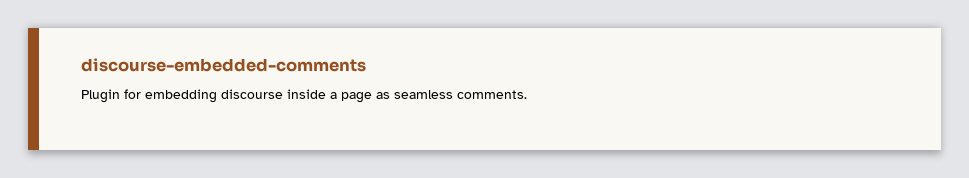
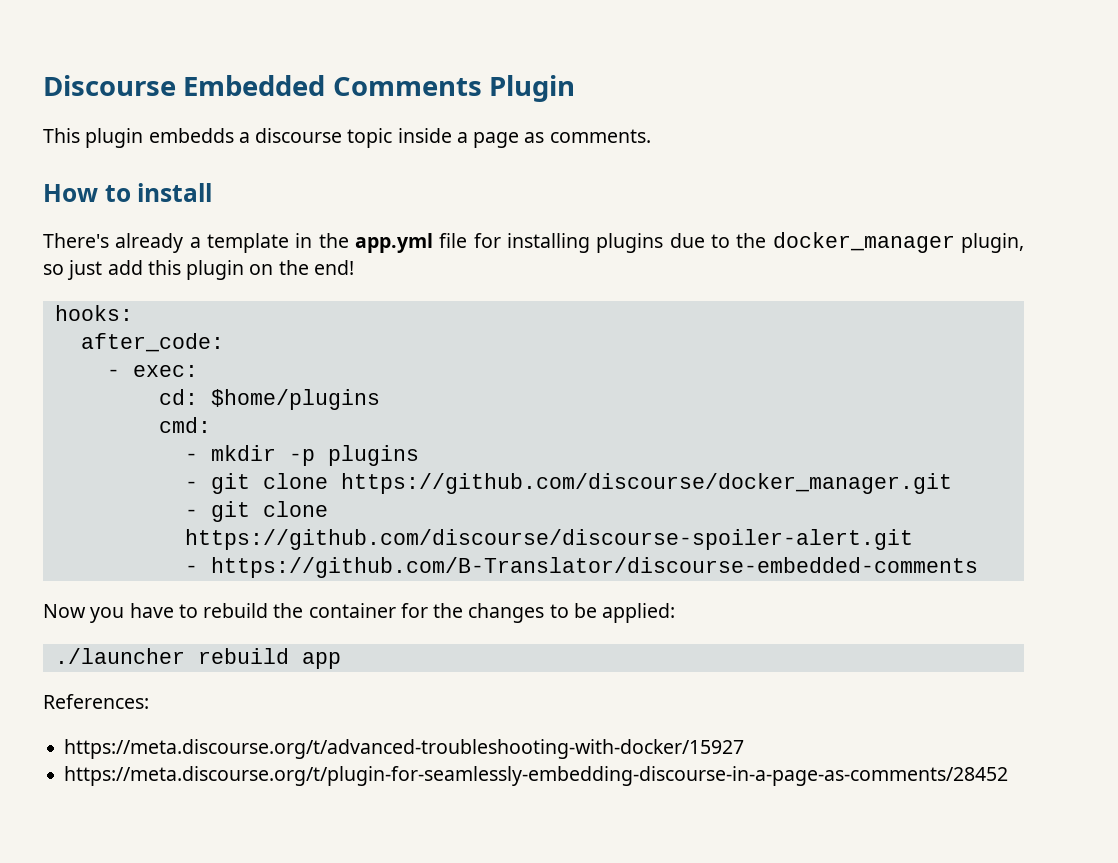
[81,58,366,72] [81,89,283,103] discourse-embedded-comments // Plugin for embedding discourse -> [43,75,576,102] [43,128,393,148] Discourse Embedded Comments Plugin // This plugin embedds a discourse topic
[394,90,453,99] seamless -> (545, 137) none
(527, 94) none -> [43,183,213,202] [43,232,1025,253] [43,260,354,280] [54,305,133,321] [80,333,224,352] [106,365,198,377] [158,389,380,410] [158,417,211,433] [184,445,419,466] [184,473,952,494] [184,501,328,522] [184,529,913,550] [184,557,978,578] [43,603,676,623] [54,648,341,669] [43,694,149,709] [64,739,745,759] [64,766,1009,786] // How to install // There's already a template in the app.yml file for installing plugins due to the docker_manager plugin, so just add this plugin on the end! // hooks: // after_code: // - exec: // cd: $home/plugins // cmd: // - mkdir -p plugins // - git clone https://github.com/discourse/docker_manager.git // - git clone https://github.com/discourse/discourse-spoiler-alert.git // - https://github.com/B-Translator/discourse-embedded-comments // Now you have to rebuild the container for the changes to be applied: // ./launcher rebuild app // References: // https://meta.discourse.org/t/advanced-troubleshooting-with-docker/15927 // https://meta.discourse.org/t/plugin-for-seamlessly-embedding-discourse-in-a-page-as-comments/28452

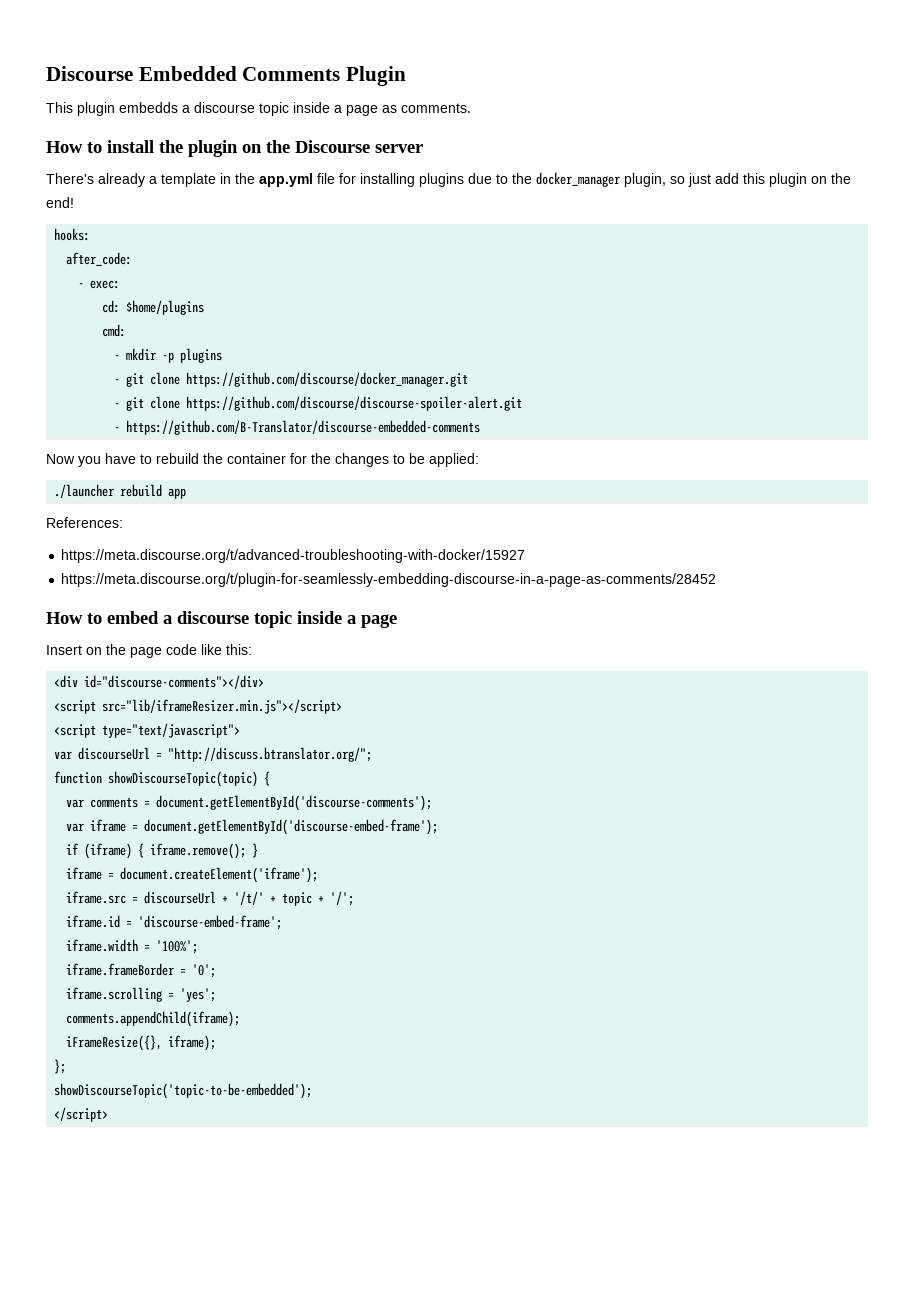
(213, 192) none -> [159,140,423,157] the plugin on the Discourse server
(1009, 776) none -> [46,611,397,628] [46,644,252,658] [54,675,265,689] [54,699,343,714] [54,723,241,738] [54,747,373,762] [54,771,271,787] [66,795,433,811] [66,819,439,835] [66,843,259,859] [66,867,319,883] [66,891,355,906] [66,915,283,930] [66,939,199,954] [66,963,217,978] [66,987,217,1002] [66,1011,241,1027] [66,1035,217,1051] [54,1059,67,1074] [54,1083,313,1099] [54,1107,109,1122] // How to embed a discourse topic inside a page // Insert on the page code like this: // <div id="discourse-comments"></div> // <script src="lib/iframeResizer.min.js"></script> // <script type="text/javascript"> // var discourseUrl = "http://discuss.btranslator.org/"; // function showDiscourseTopic(topic) { // var comments = document.getElementById('discourse-comments'); // var iframe = document.getElementById('discourse-embed-frame'); // if (iframe) { iframe.remove(); } // iframe = document.createElement('iframe'); // iframe.src = discourseUrl + '/t/' + topic + '/'; // iframe.id = 'discourse-embed-frame'; // iframe.width = '100%'; // iframe.frameBorder = '0'; // iframe.scrolling = 'yes'; // comments.appendChild(iframe); // iFrameResize({}, iframe); // }; // showDiscourseTopic('topic-to-be-embedded'); // </script>

